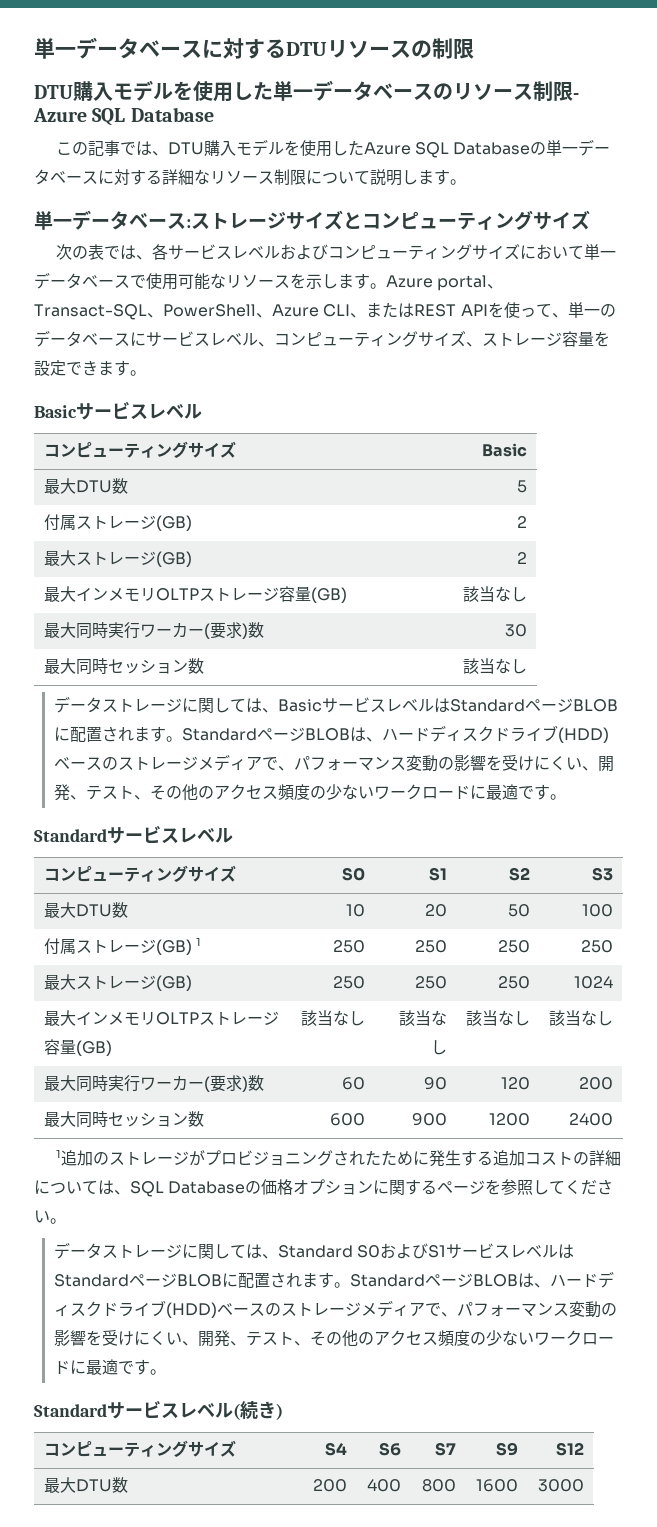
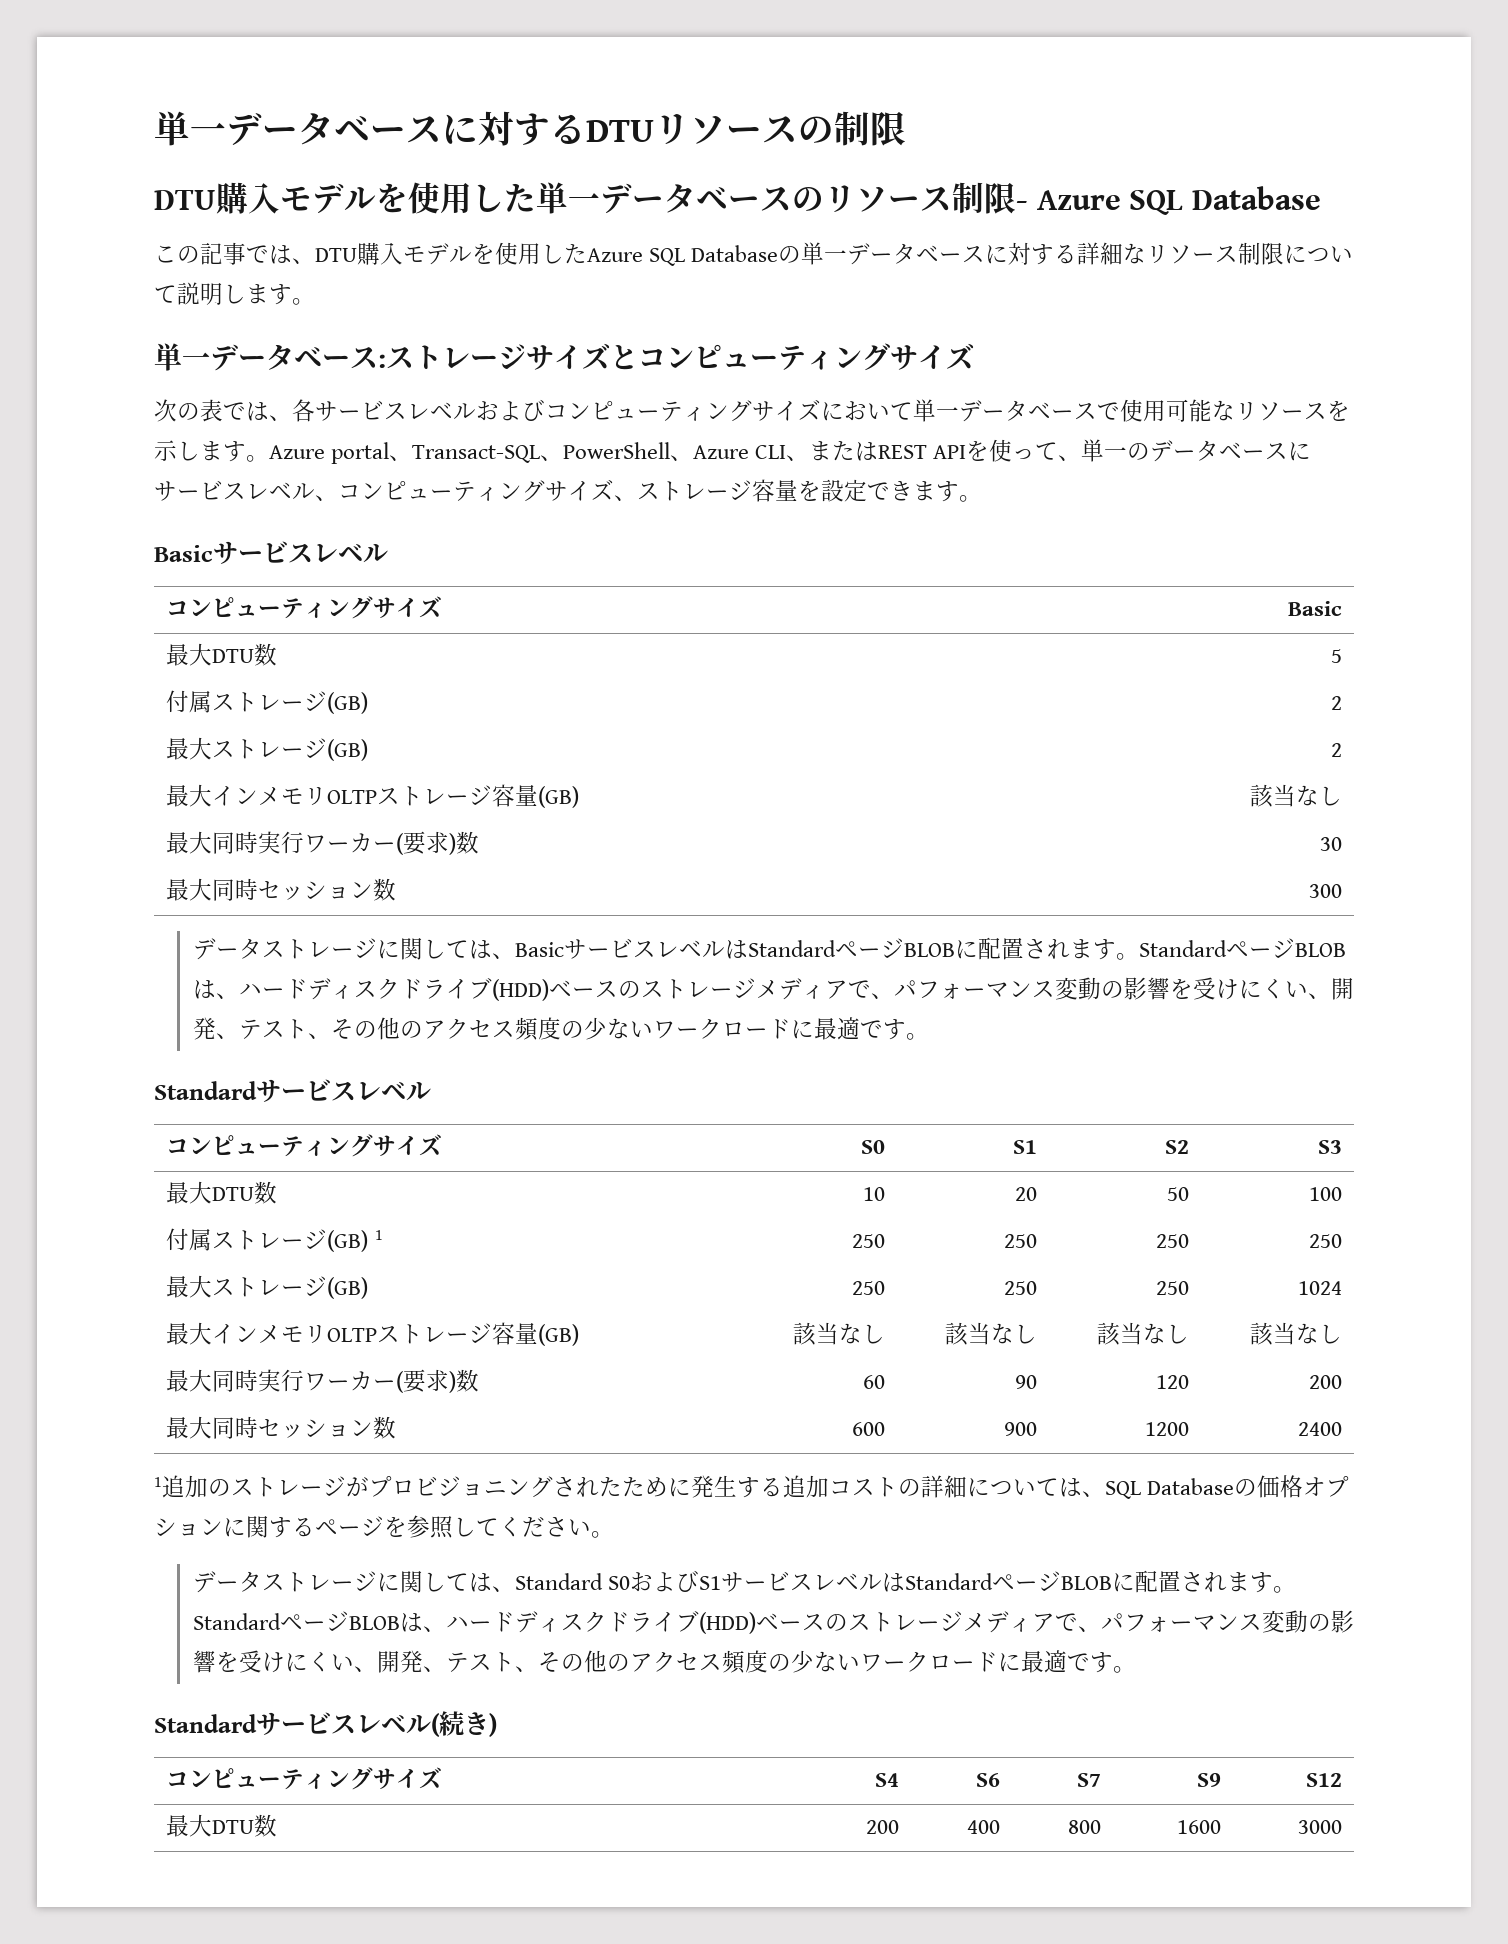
[463,658,528,674] 該当なし -> [1308,884,1342,898] 300

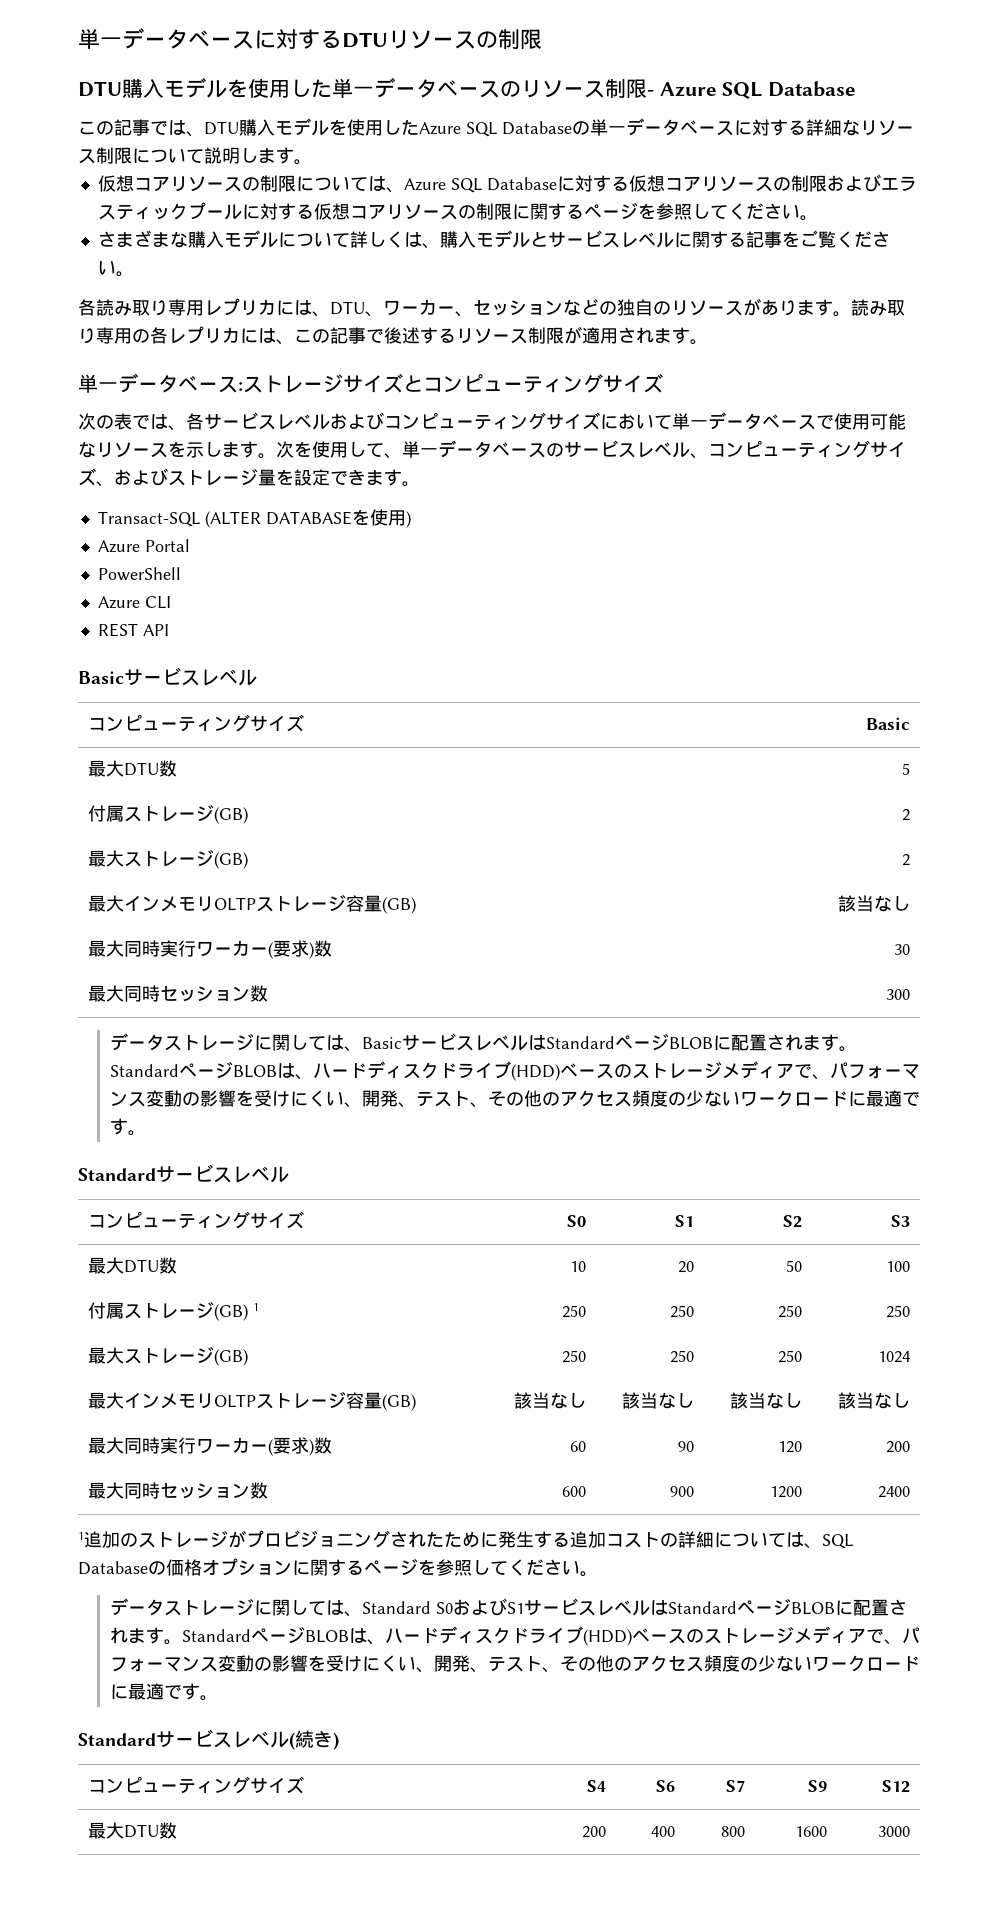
(315, 301) none -> [97,174,917,193] [97,202,818,221] [97,230,890,249] [97,260,134,277] [78,298,905,317] [78,326,708,345] // 仮想コアリソースの制限については、Azure SQL Databaseに対する仮想コアリソースの制限およびエラスティックプールに対する仮想コアリソースの制限に関するページを参照してください。 // さまざまな購入モデルについて詳しくは、購入モデルとサービスレベルに関する記事をご覧ください。 // 各読み取り専用レプリカには、DTU、ワーカー、セッションなどの独自のリソースがあります。読み取り専用の各レプリカには、この記事で後述するリソース制限が適用されます。
[269,439,1036,464] Azure portal、Transact-SQL、PowerShell、Azure CLI、またはREST APIを使っ -> [276,441,366,458] 次を使用し
[1127,440,1312,462] のデータベースに -> [438,440,564,458] データベースの
[637,479,775,502] ストレージ容 -> [114,468,258,486] およびストレージ
(982, 498) none -> [97,509,411,528] [97,539,190,553] [97,567,181,581] [97,596,171,609] [97,623,169,637] // Transact-SQL (ALTER DATABASEを使用) // Azure Portal // PowerShell // Azure CLI // REST API

